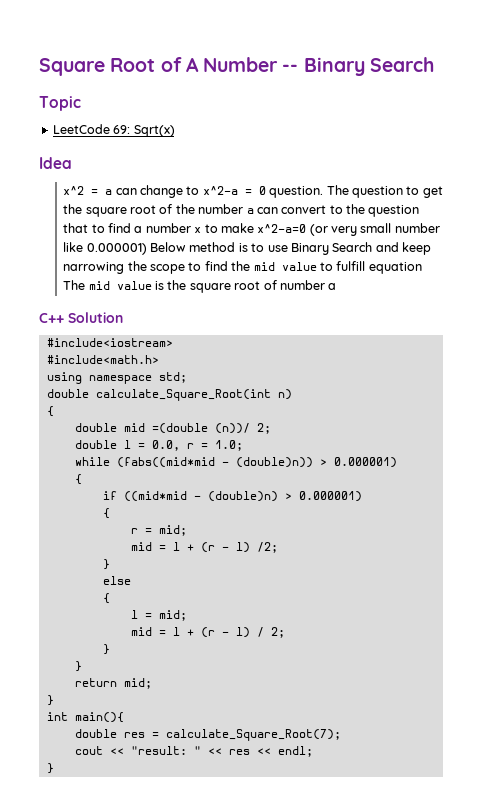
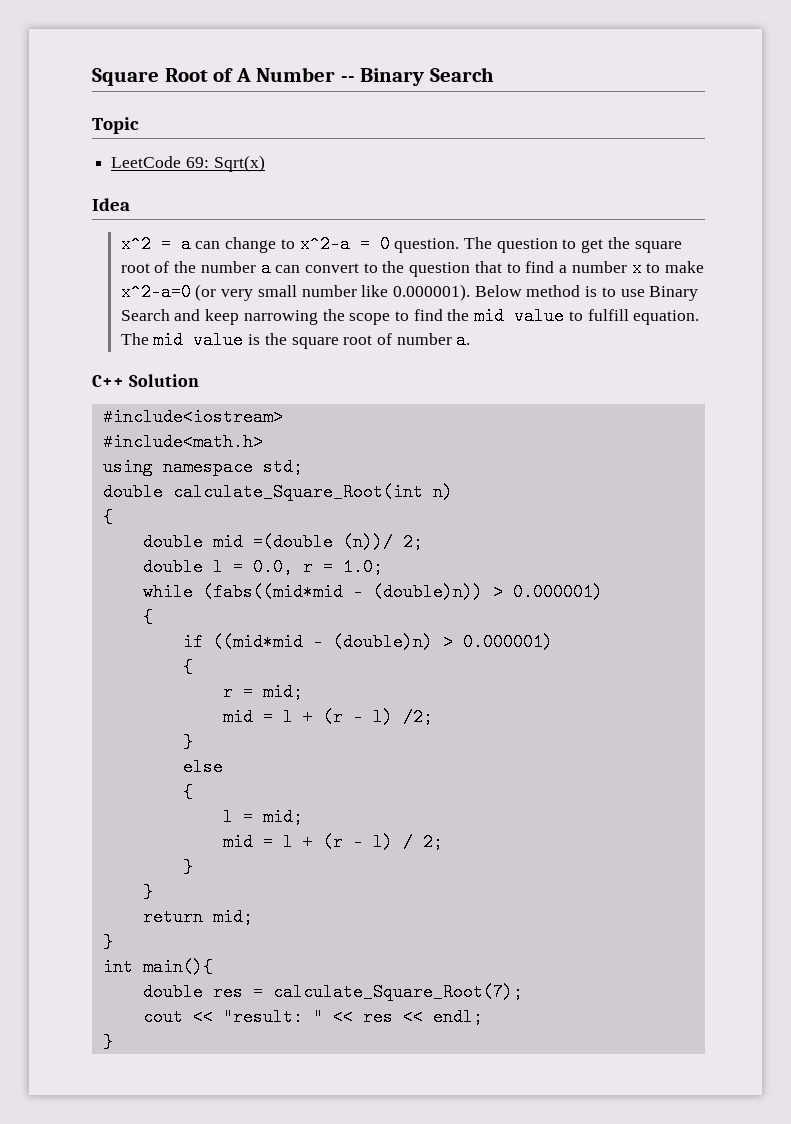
[86,243,147,255] 0.000001) -> [393,284,471,301] 0.000001).
[368,262,422,274] equation -> [633,310,700,325] equation.
[328,283,337,290] a -> [456,331,471,349] a.

